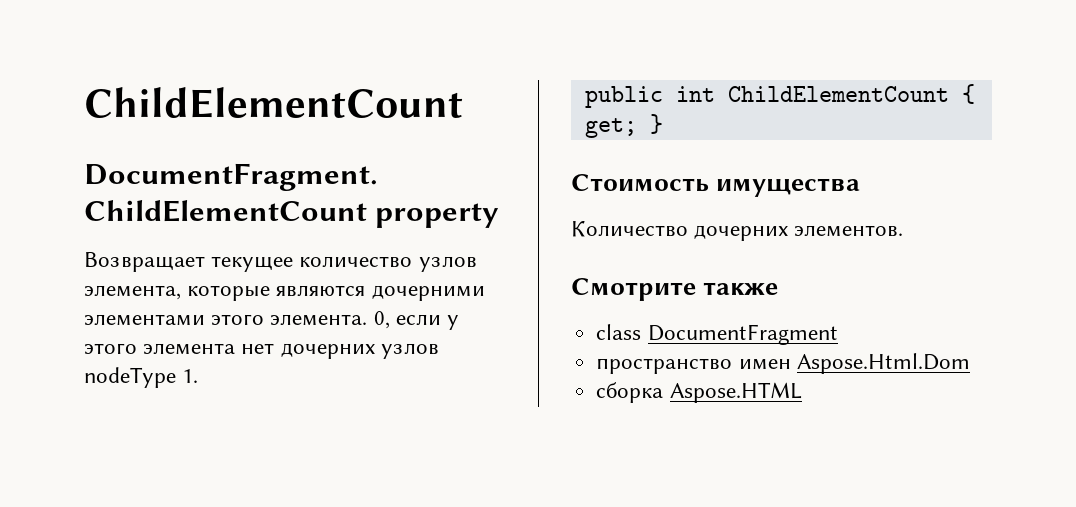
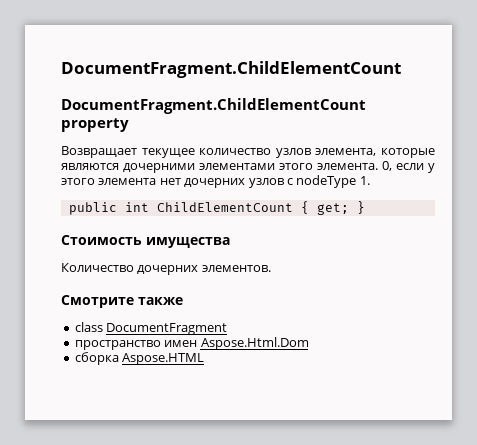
[84,87,463,118] ChildElementCount -> [61,61,401,78] DocumentFragment.ChildElementCount
(439, 351) none -> [286,178,293,185] с

